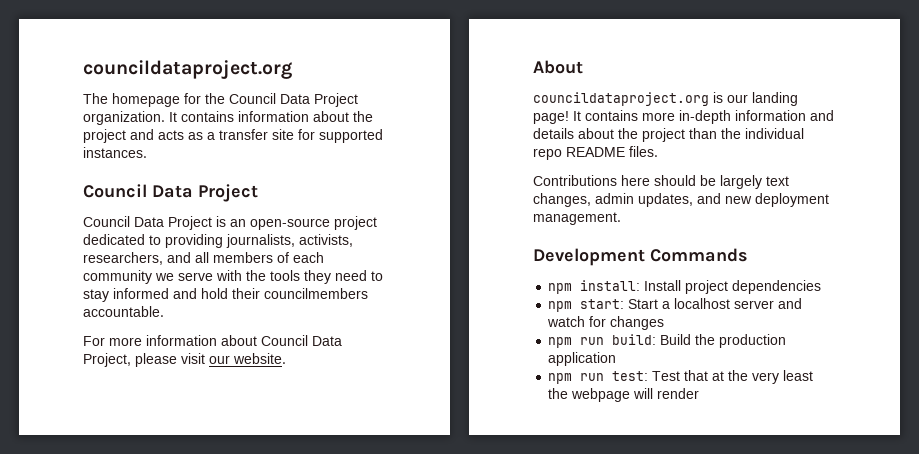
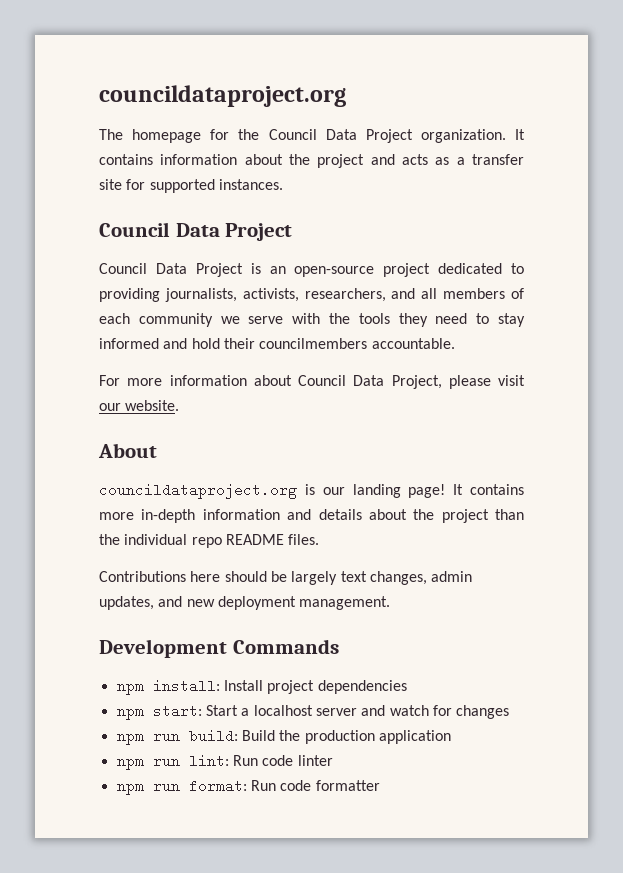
[612,370,814,384] [548,388,700,402] test: Test that at the very least the webpage will render -> [188,755,333,766] [116,779,380,795] lint: Run code linter // npm run format: Run code formatter

